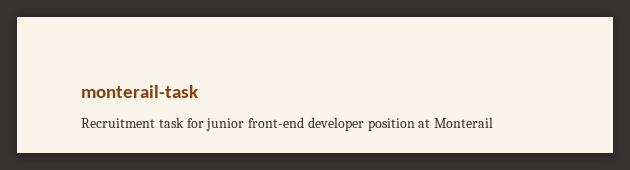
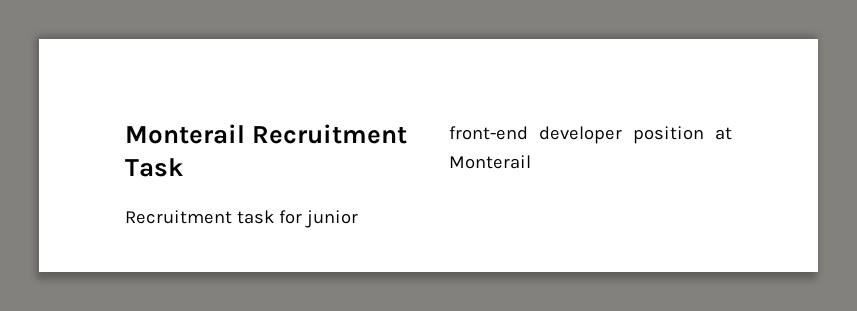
[81,85,198,98] monterail-task -> [125,124,408,144] [125,158,183,177] Monterail Recruitment Task

